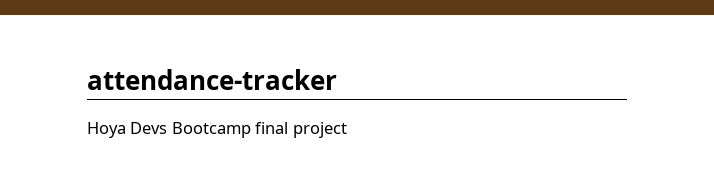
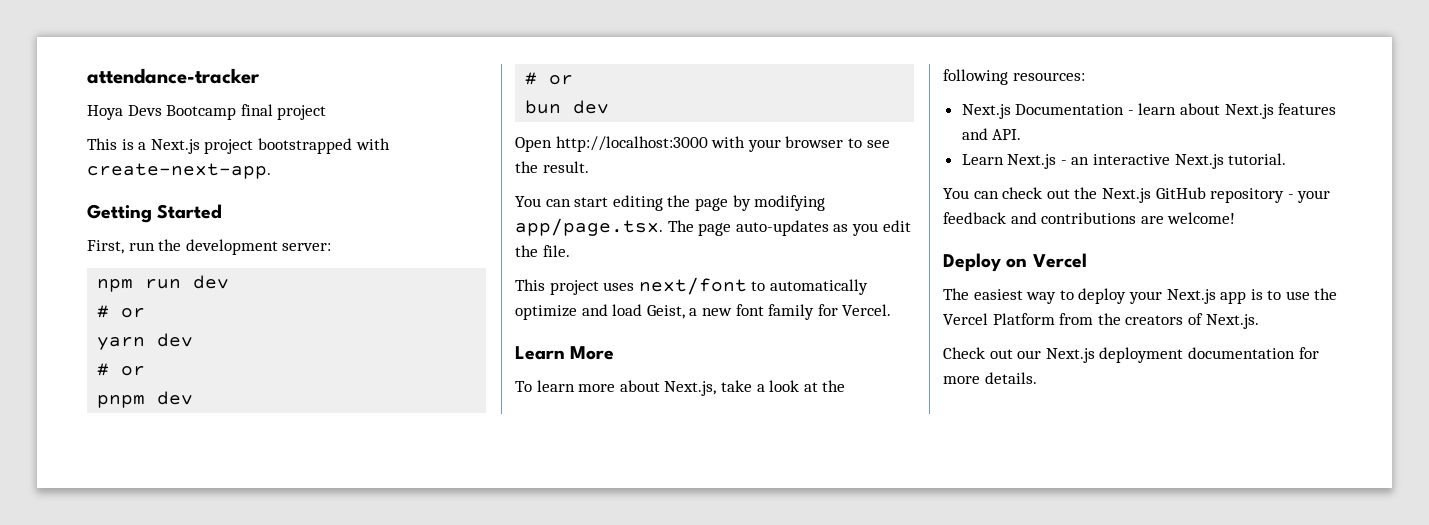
(347, 130) none -> [87,138,390,154] [87,163,271,179] [87,204,223,223] [87,239,332,255] [97,275,230,292] [97,305,146,318] [97,333,194,350] [97,363,146,376] [97,391,194,408] [525,72,574,85] [525,100,610,114] [515,136,890,152] [515,161,589,173] [515,195,826,211] [515,218,911,236] [515,245,570,257] [515,277,868,295] [515,304,892,320] [515,346,615,360] [515,380,846,396] [943,69,1085,85] [961,103,1337,119] [961,128,1022,140] [961,153,1287,169] [943,187,1331,203] [943,212,1236,224] [943,253,1087,272] [943,288,1338,304] [943,313,1259,329] [943,347,1319,363] [943,372,1037,384] // This is a Next.js project bootstrapped with create-next-app. // Getting Started // First, run the development server: // npm run dev // # or // yarn dev // # or // pnpm dev // # or // bun dev // Open http://localhost:3000 with your browser to see the result. // You can start editing the page by modifying app/page.tsx. The page auto-updates as you edit the file. // This project uses next/font to automatically optimize and load Geist, a new font family for Vercel. // Learn More // To learn more about Next.js, take a look at the following resources: // Next.js Documentation - learn about Next.js features and API. // Learn Next.js - an interactive Next.js tutorial. // You can check out the Next.js GitHub repository - your feedback and contributions are welcome! // Deploy on Vercel // The easiest way to deploy your Next.js app is to use the Vercel Platform from the creators of Next.js. // Check out our Next.js deployment documentation for more details.

